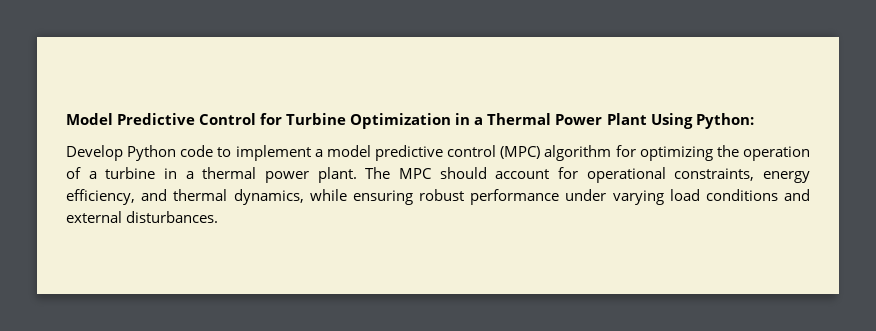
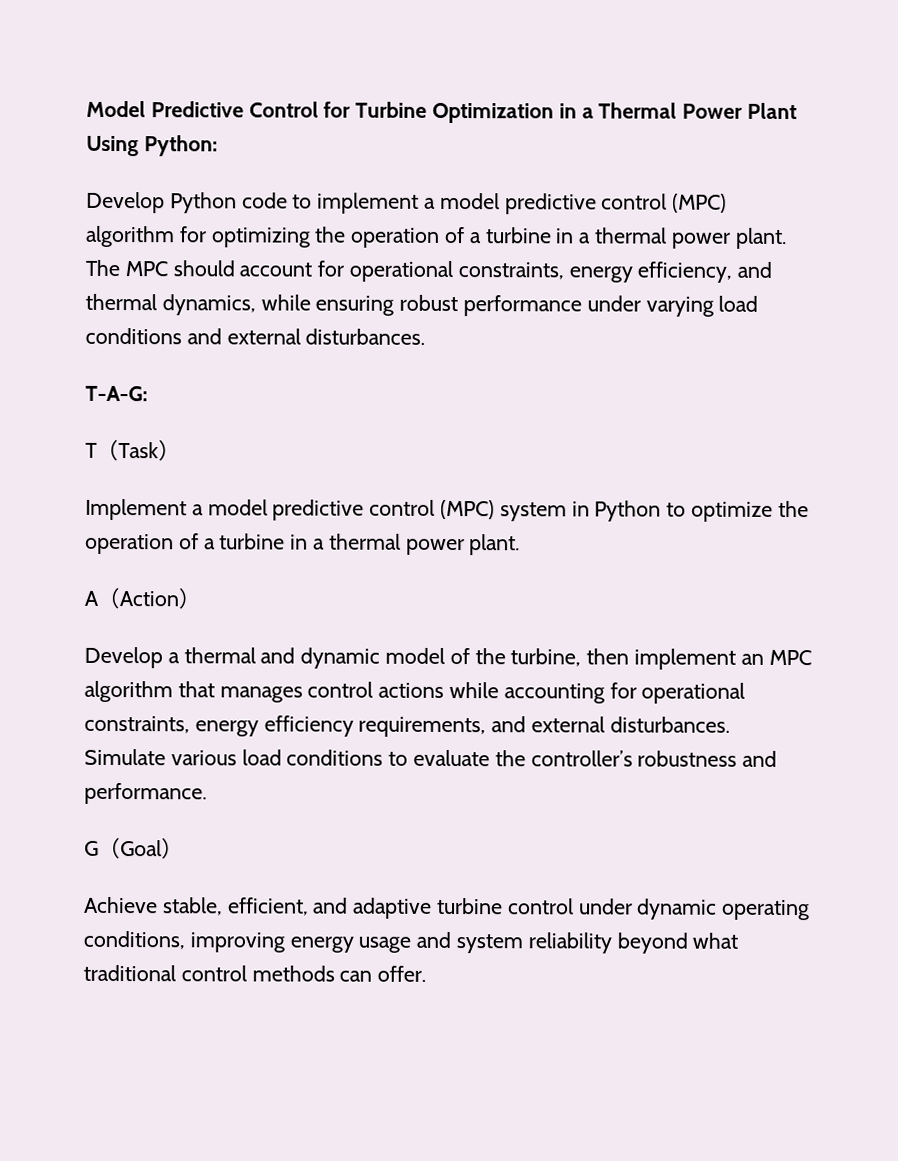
(219, 217) none -> [85,385,148,402] [85,439,181,462] [85,498,809,522] [85,533,521,556] [84,587,201,610] [84,646,812,670] [84,680,746,704] [84,715,730,738] [84,748,778,767] [84,782,207,805] [84,837,184,860] [84,896,811,921] [83,930,739,954] [83,964,427,982] // T-A-G: // T（Task） // Implement a model predictive control (MPC) system in Python to optimize the operation of a turbine in a thermal power plant. // A（Action） // Develop a thermal and dynamic model of the turbine, then implement an MPC algorithm that manages control actions while accounting for operational constraints, energy efficiency requirements, and external disturbances. Simulate various load conditions to evaluate the controller’s robustness and performance. // G（Goal） // Achieve stable, efficient, and adaptive turbine control under dynamic operating conditions, improving energy usage and system reliability beyond what traditional control methods can offer.

